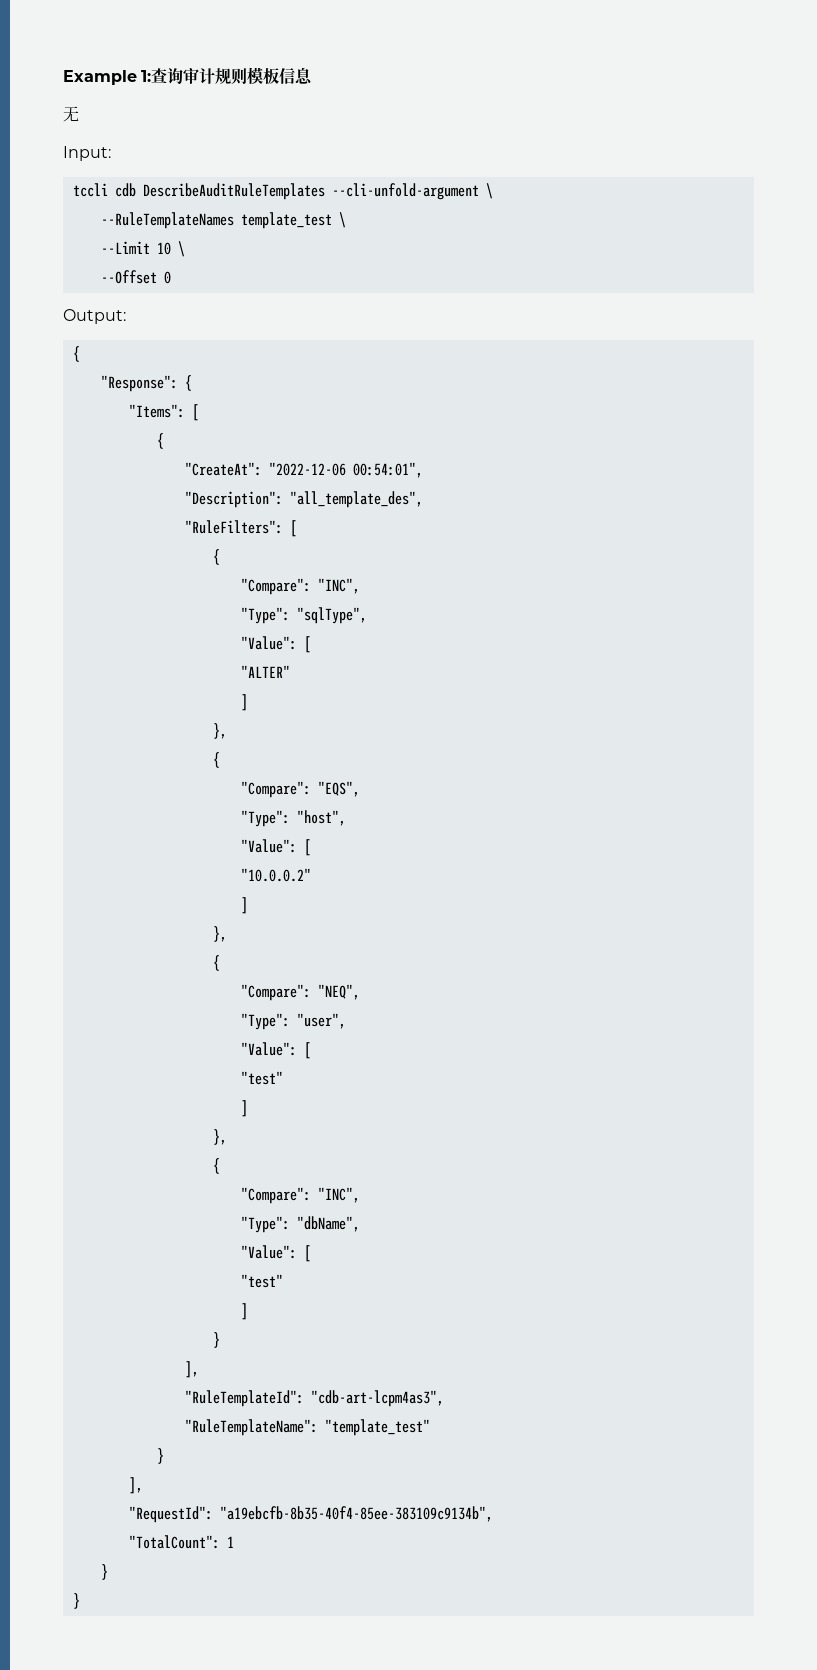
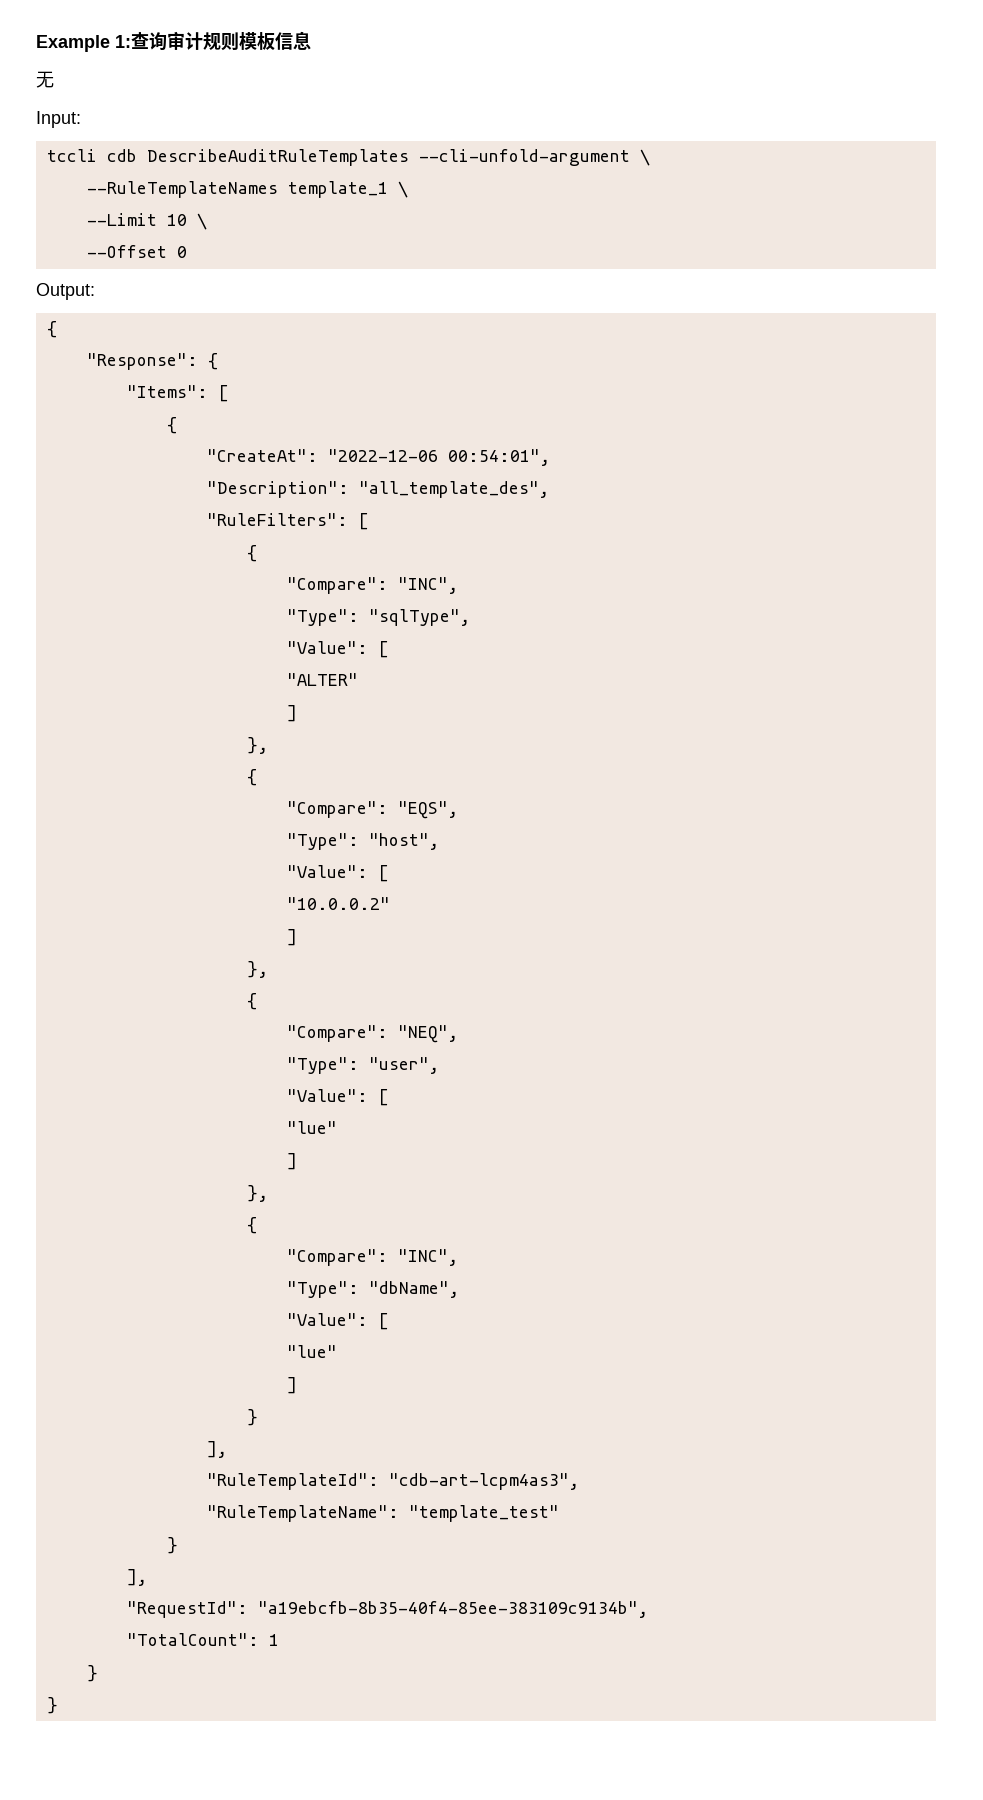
[240,212,332,229] template_test -> [287,181,388,198] template_1
[240,1071,283,1085] "test" -> [286,1121,337,1134] "lue"
[240,1274,283,1288] "test" -> [286,1345,337,1358] "lue"

